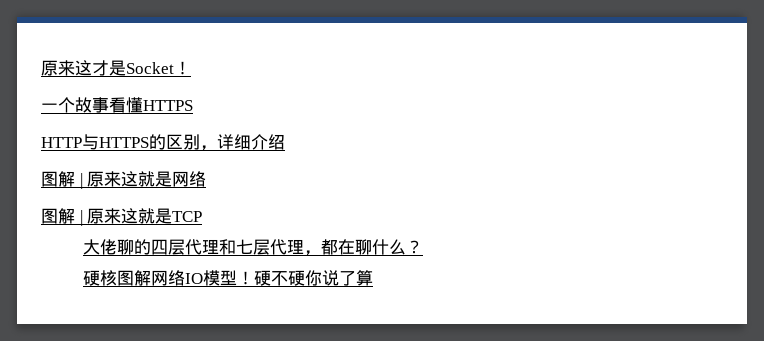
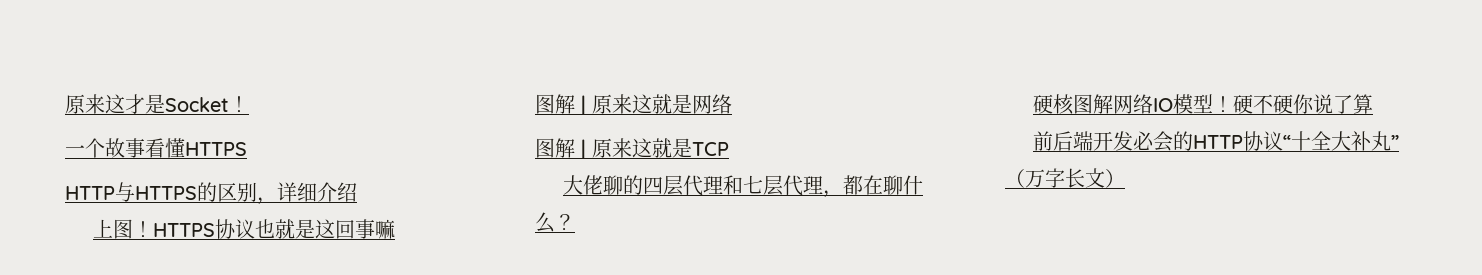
(285, 142) none -> [93,219,396,239] // 上图！HTTPS协议也就是这回事嘛
(374, 278) none -> [1033,131,1400,152] [1005,168,1125,188] // 前后端开发必会的HTTP协议“十全大补丸”（万字长文）

